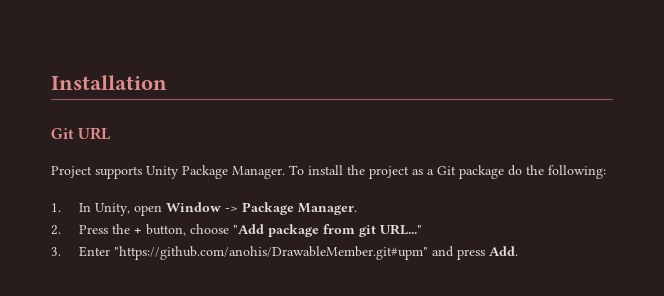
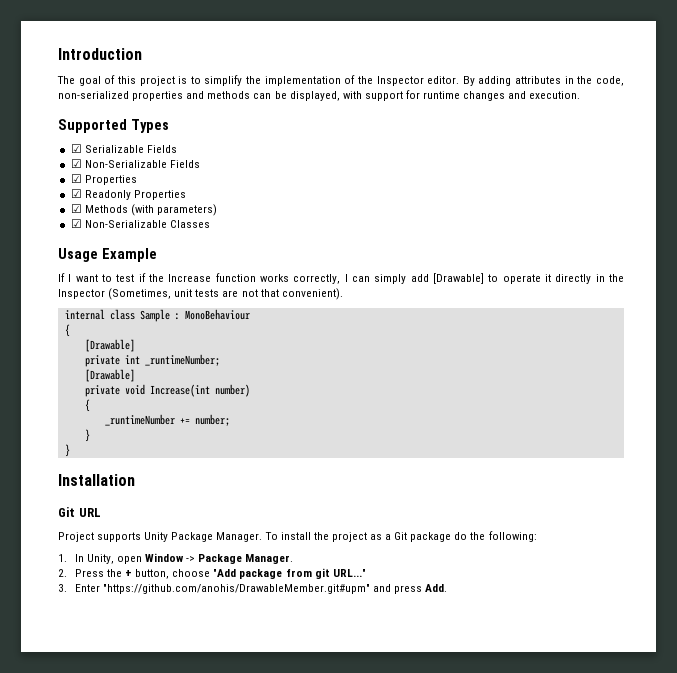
(51, 82) none -> [58,48,142,60] [57,75,625,86] [58,90,581,101] [58,119,169,133] [70,144,177,153] [70,159,200,168] [70,174,137,185] [70,189,186,200] [70,204,217,216] [70,219,210,228] [58,248,157,262] [58,273,624,284] [58,288,343,300] [64,309,250,322] [64,324,70,337] [84,339,135,352] [84,354,220,367] [84,369,135,382] [84,384,250,397] [84,399,90,412] [104,414,230,426] [84,429,90,442] [64,444,70,457] Introduction // The goal of this project is to simplify the implementation of the Inspector editor. By adding attributes in the code, non-serialized properties and methods can be displayed, with support for runtime changes and execution. // Supported Types // ☑ Serializable Fields // ☑ Non-Serializable Fields // ☑ Properties // ☑ Readonly Properties // ☑ Methods (with parameters) // ☑ Non-Serializable Classes // Usage Example // If I want to test if the Increase function works correctly, I can simply add [Drawable] to operate it directly in the Inspector (Sometimes, unit tests are not that convenient). // internal class Sample : MonoBehaviour // { // [Drawable] // private int _runtimeNumber; // [Drawable] // private void Increase(int number) // { // _runtimeNumber += number; // } // } //

